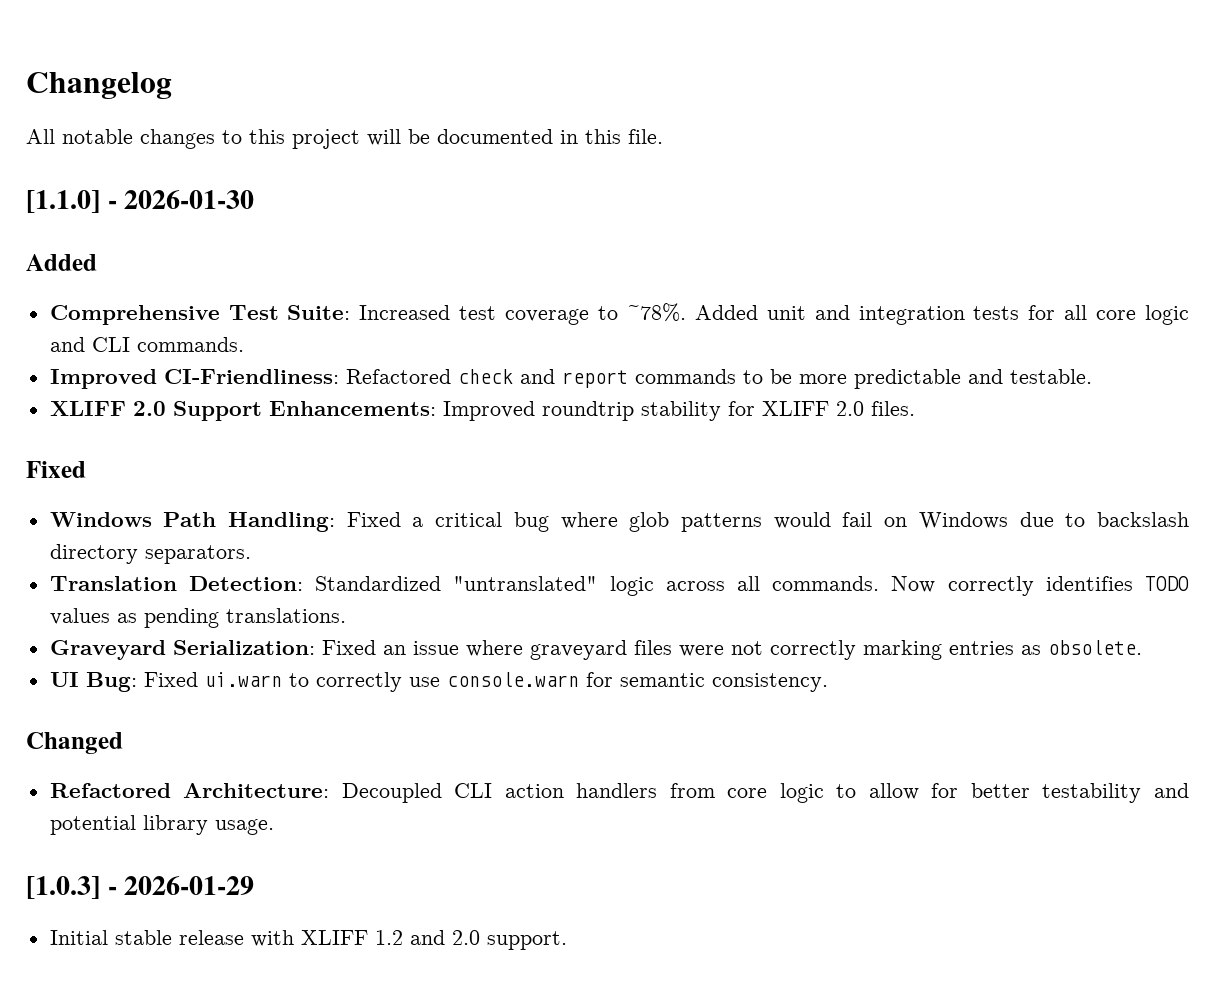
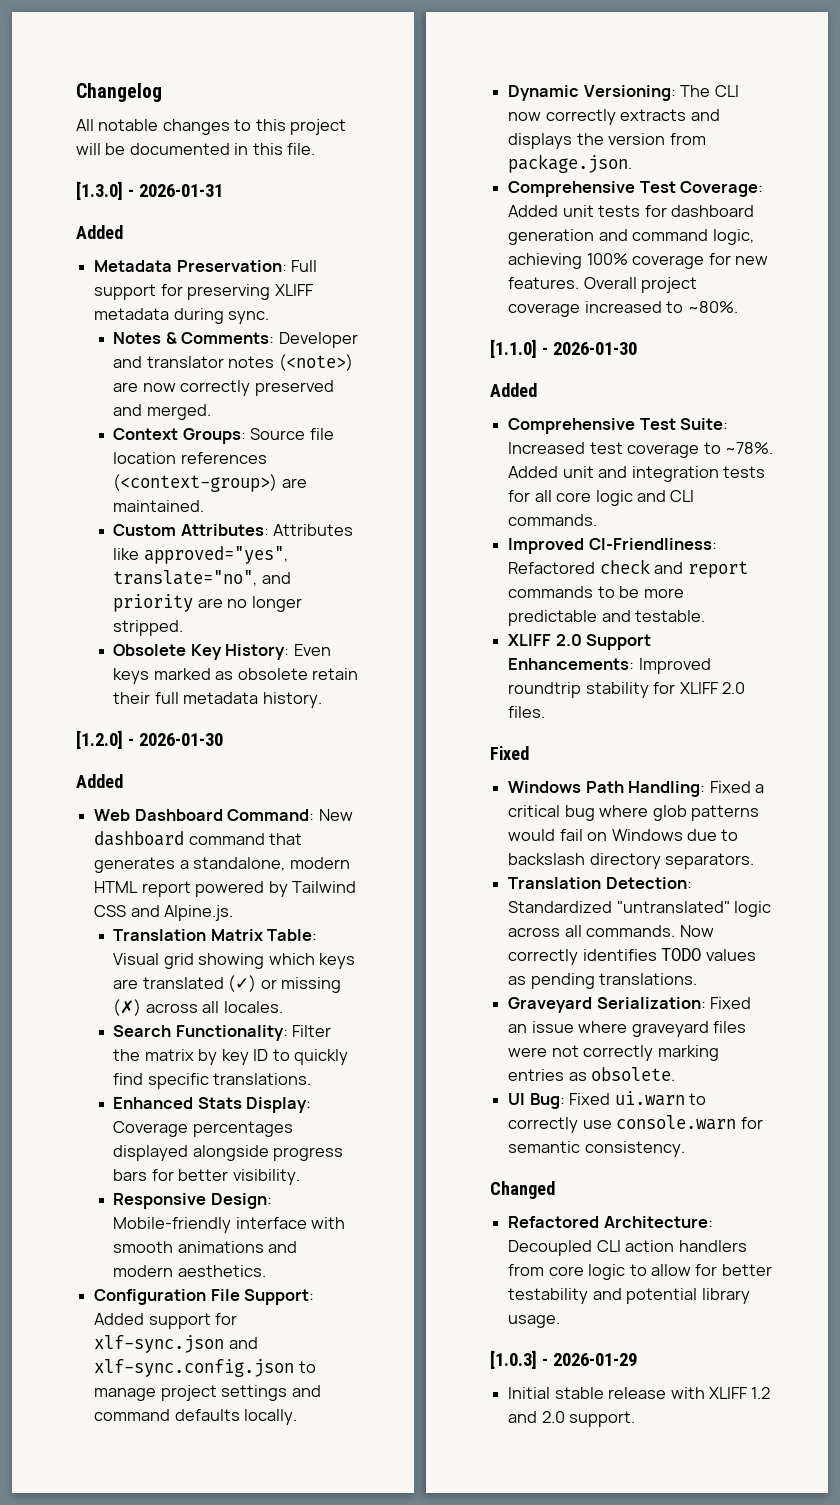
(663, 136) none -> [76,181,223,200] [76,225,123,239] [94,260,318,272] [94,284,313,300] [94,308,270,324] [113,332,358,348] [113,354,353,371] [113,380,334,396] [113,404,211,420] [113,428,334,444] [113,452,267,464] [113,474,307,492] [113,500,205,512] [113,524,354,536] [113,546,288,564] [113,570,291,586] [113,594,302,612] [113,620,184,636] [113,644,331,660] [113,668,359,684] [113,692,322,708] [76,730,223,749] [76,774,123,788] [94,809,353,821] [94,831,303,846] [94,857,350,873] [94,881,356,897] [94,905,234,921] [113,929,318,941] [113,953,356,969] [113,975,342,993] [113,999,283,1016] [113,1025,332,1041] [113,1049,349,1065] [113,1073,312,1089] [113,1097,312,1113] [113,1121,293,1137] [113,1145,344,1161] [113,1169,300,1185] [113,1193,272,1209] [113,1217,346,1233] [113,1241,298,1253] [113,1265,266,1277] [94,1289,315,1305] [94,1313,238,1329] [94,1335,258,1353] [94,1359,316,1377] [94,1385,321,1401] [94,1409,298,1425] [508,85,739,101] [508,109,720,125] [508,133,706,149] [508,154,633,173] [508,181,764,197] [508,205,754,217] [508,229,754,245] [508,253,768,269] [508,277,698,293] [508,301,738,317] // [1.3.0] - 2026-01-31 // Added // Metadata Preservation: Full support for preserving XLIFF metadata during sync. // Notes & Comments: Developer and translator notes (<note>) are now correctly preserved and merged. // Context Groups: Source file location references (<context-group>) are maintained. // Custom Attributes: Attributes like approved="yes", translate="no", and priority are no longer stripped. // Obsolete Key History: Even keys marked as obsolete retain their full metadata history. // [1.2.0] - 2026-01-30 // Added // Web Dashboard Command: New dashboard command that generates a standalone, modern HTML report powered by Tailwind CSS and Alpine.js. // Translation Matrix Table: Visual grid showing which keys are translated (✓) or missing (✗) across all locales. // Search Functionality: Filter the matrix by key ID to quickly find specific translations. // Enhanced Stats Display: Coverage percentages displayed alongside progress bars for better visibility. // Responsive Design: Mobile-friendly interface with smooth animations and modern aesthetics. // Configuration File Support: Added support for xlf-sync.json and xlf-sync.config.json to manage project settings and command defaults locally. // Dynamic Versioning: The CLI now correctly extracts and displays the version from package.json. // Comprehensive Test Coverage: Added unit tests for dashboard generation and command logic, achieving 100% coverage for new features. Overall project coverage increased to ~80%.

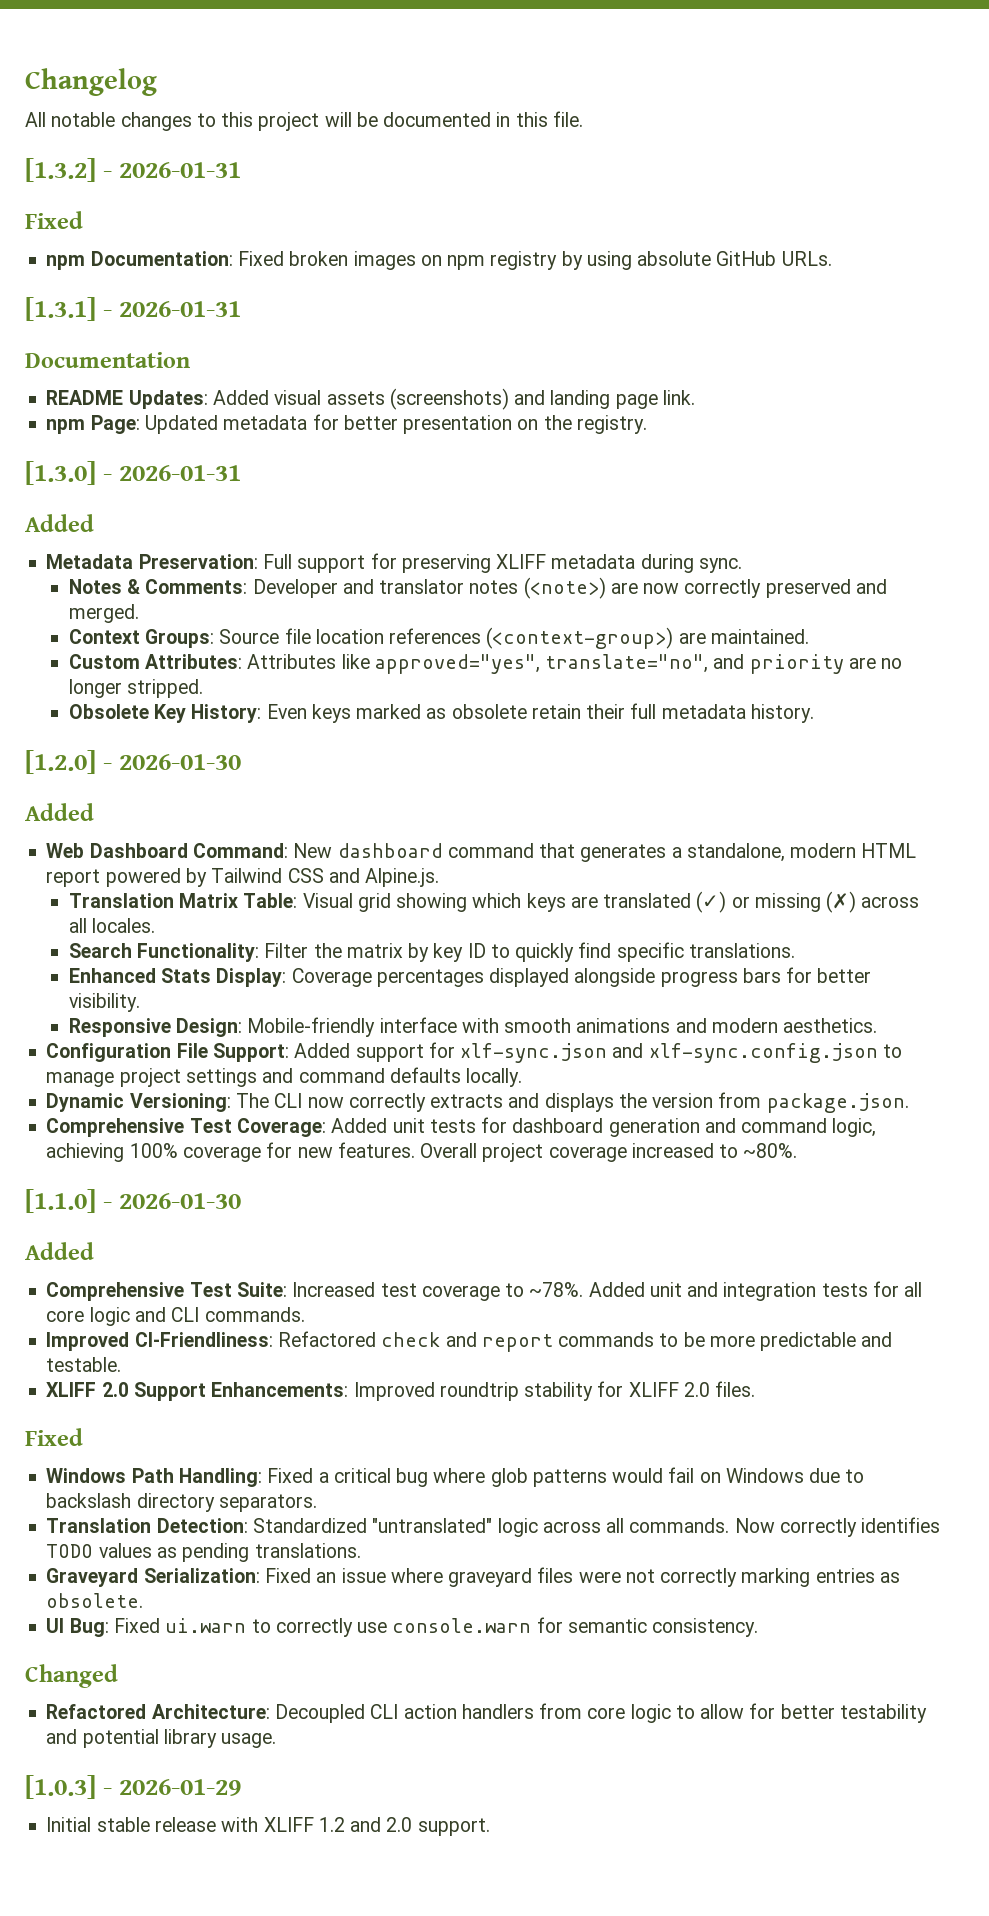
(316, 149) none -> [25,158,242,182] [25,211,83,229] [46,251,832,270] [25,297,242,321] [25,352,190,368] [46,388,695,410] [46,414,647,434] // [1.3.2] - 2026-01-31 // Fixed // npm Documentation: Fixed broken images on npm registry by using absolute GitHub URLs. // [1.3.1] - 2026-01-31 // Documentation // README Updates: Added visual assets (screenshots) and landing page link. // npm Page: Updated metadata for better presentation on the registry.

